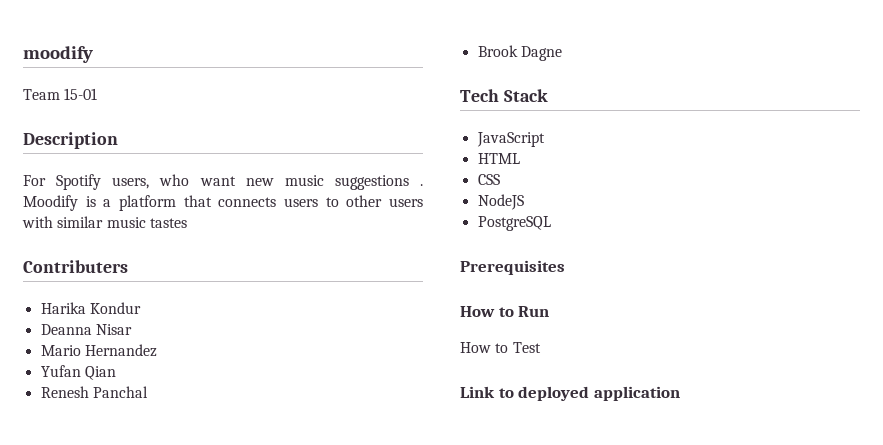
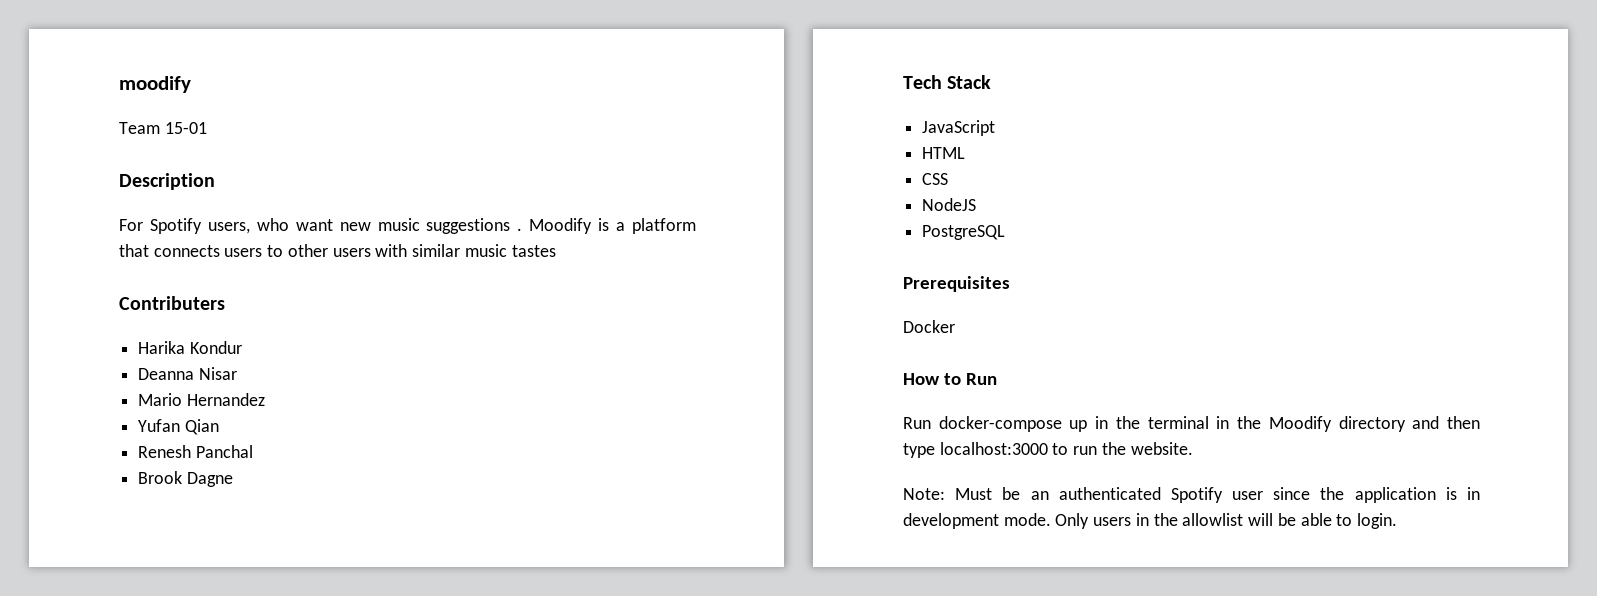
(565, 267) none -> [903,320,955,333] // Docker
[460,342,541,353] [460,386,680,401] How to Test // Link to deployed application -> [903,416,1480,432] [903,442,1193,458] [903,487,1480,503] [903,513,1397,529] Run docker-compose up in the terminal in the Moodify directory and then type localhost:3000 to run the website. // Note: Must be an authenticated Spotify user since the application is in development mode. Only users in the allowlist will be able to login.

